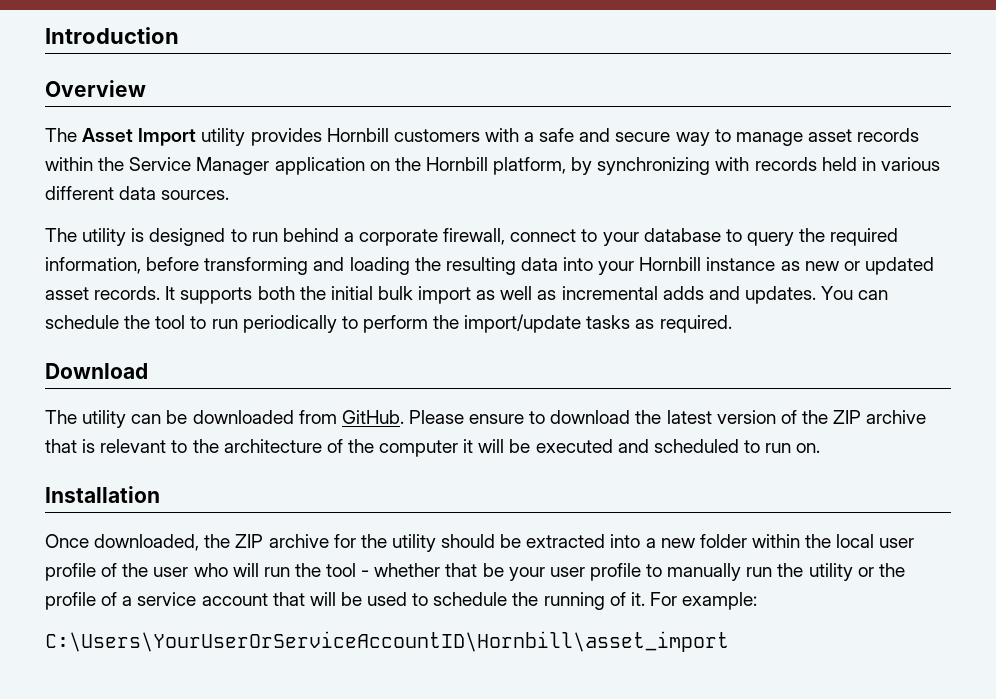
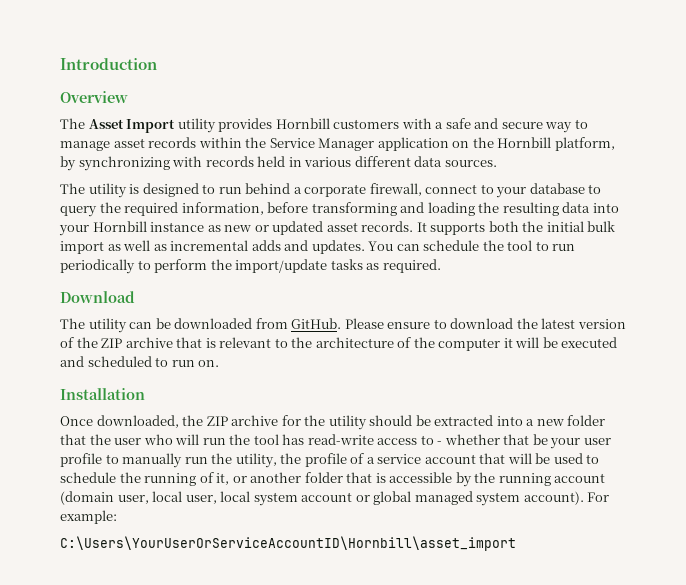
[751,534,915,548] [45,563,118,581] within the local user profile of -> [60,434,86,445] that
(357, 570) none -> [282,434,434,445] has read-write access to
[808,563,874,581] utility or -> [235,453,277,468] utility,
[630,592,645,606] it. -> [216,472,606,487] [60,491,584,506] it, or another folder that is accessible by the running account (domain user, local user, local system account or global managed system account).

